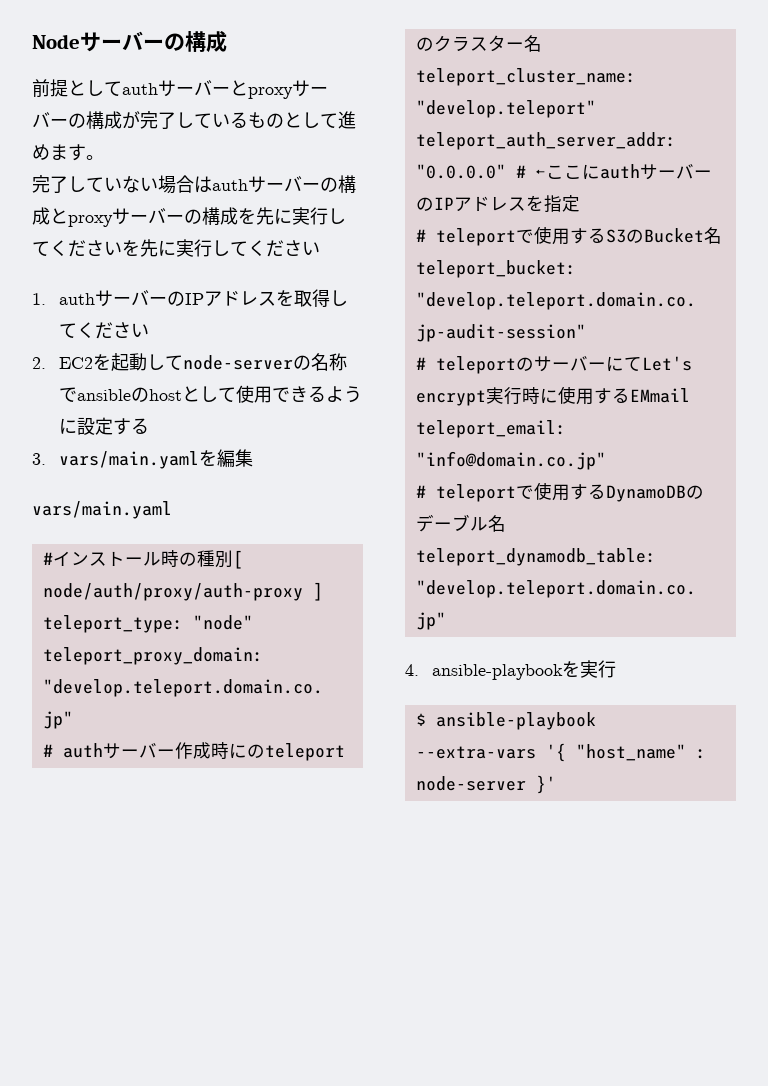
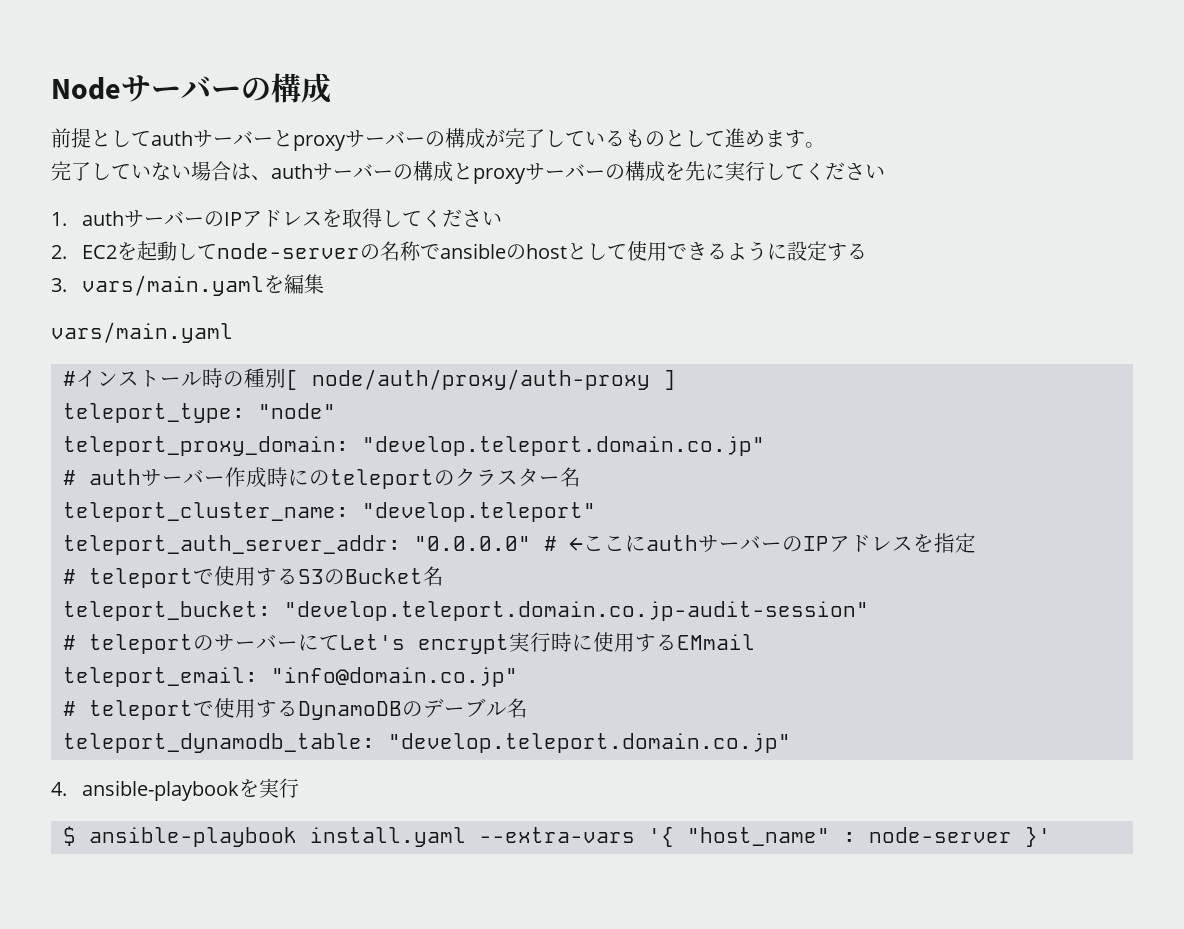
(212, 184) none -> [251,175,271,180] 、
[122,239,320,257] を先に実行してください -> (885, 171) none
(596, 721) none -> [310,827,466,847] install.yaml

